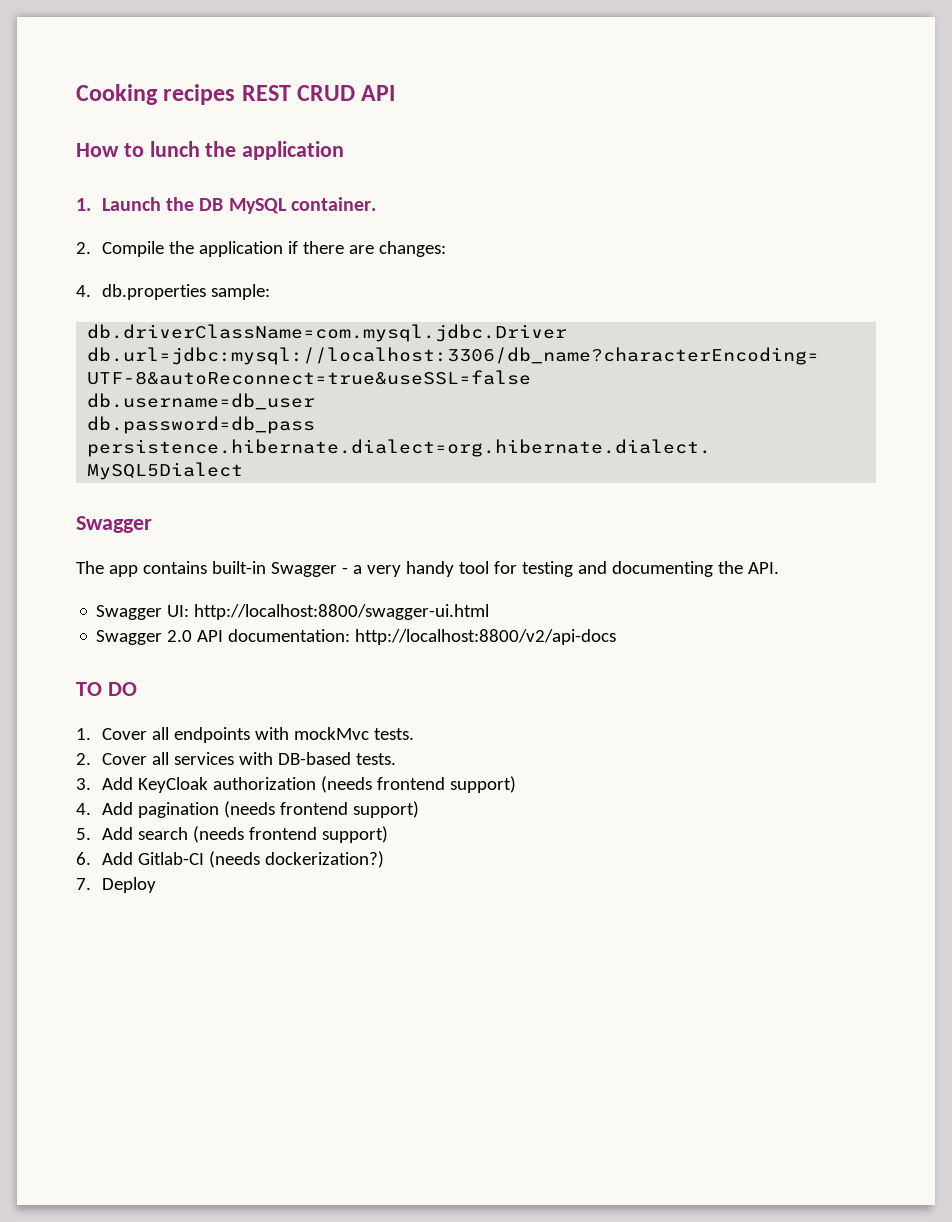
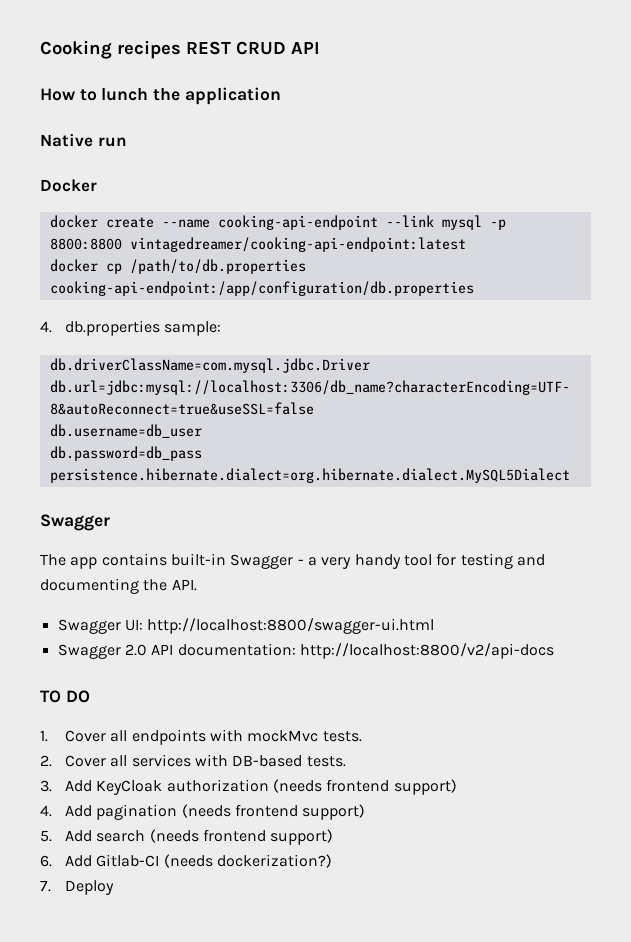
[76,197,377,214] [76,241,446,257] 1. Launch the DB MySQL container. // 2. Compile the application if there are changes: -> [40,133,127,147] [40,179,97,192] [49,215,506,230] [49,237,466,252] [49,259,306,274] [49,281,474,296] Native run // Docker // docker create --name cooking-api-endpoint --link mysql -p 8800:8800 vintagedreamer/cooking-api-endpoint:latest // docker cp /path/to/db.properties cooking-api-endpoint:/app/configuration/db.properties

